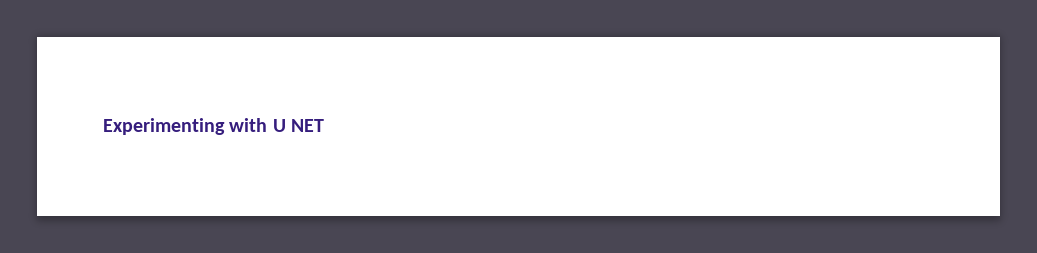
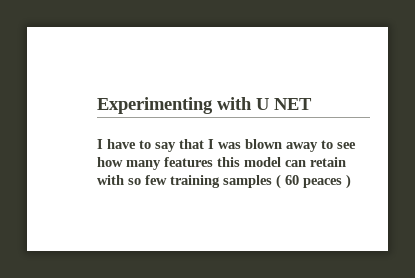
(324, 125) none -> [97,139,356,152] [97,157,346,170] [97,174,351,189] // I have to say that I was blown away to see how many features this model can retain with so few training samples ( 60 peaces )

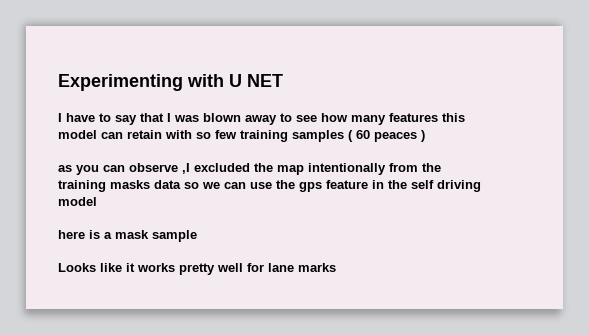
(351, 181) none -> [58,163,441,175] [58,180,481,192] [58,197,97,206] [58,230,197,242] [58,263,336,275] // as you can observe ,I excluded the map intentionally from the training masks data so we can use the gps feature in the self driving model // here is a mask sample // Looks like it works pretty well for lane marks

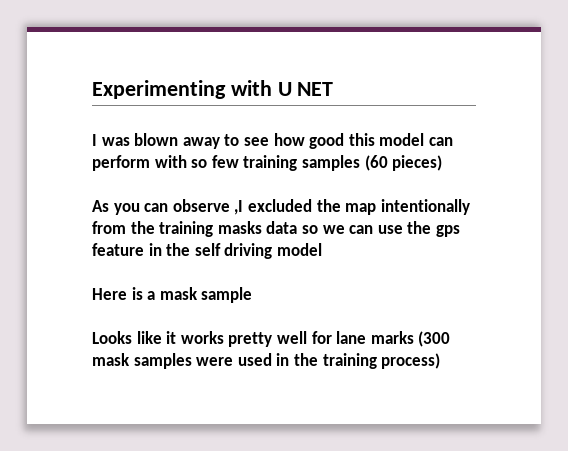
[66,113,171,125] have to say that I -> (97, 140) none
[351,113,438,125] many features -> [309,133,345,149] good
[127,130,162,139] retain -> [92,155,150,171] perform
[348,130,425,142] [58,165,72,172] ( 60 peaces ) // as -> [364,155,443,171] [92,200,109,212] (60 pieces) // As
[58,230,85,239] here -> [92,288,127,300] Here
(336, 267) none -> [418,331,451,347] [92,353,441,369] (300 mask samples were used in the training process)

